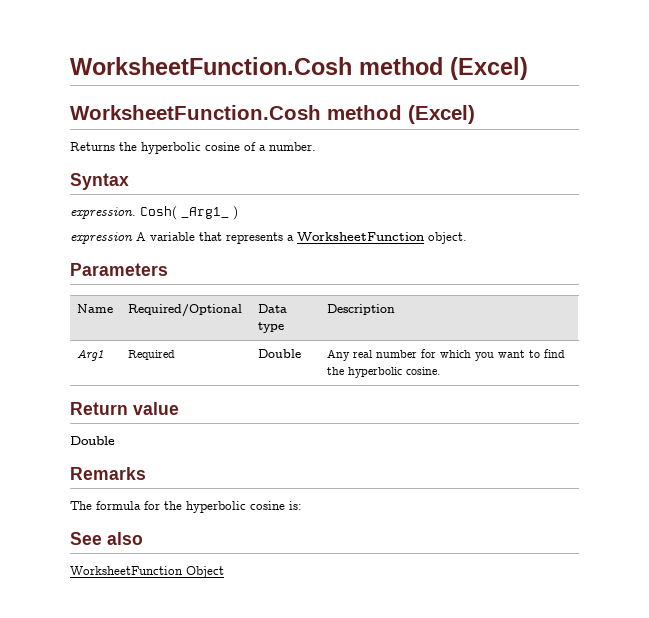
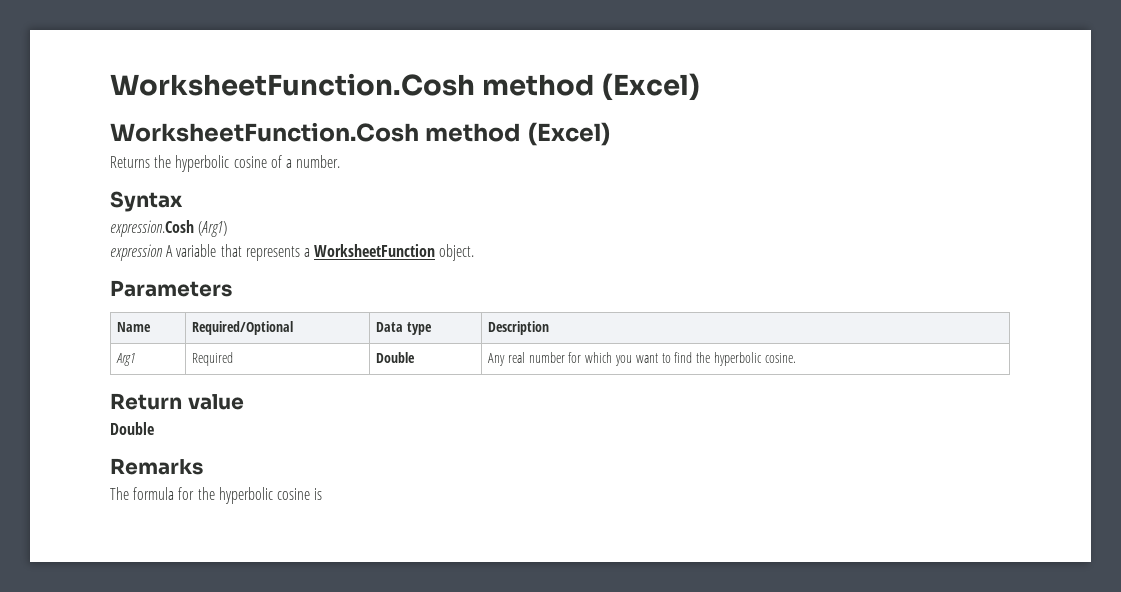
[70,206,238,220] expression. Cosh( _Arg1_ ) -> [110,220,228,237] expression.Cosh (Arg1)
[289,501,302,510] [70,532,143,545] [70,566,224,578] is: // See also // WorksheetFunction Object -> [314,488,323,500] is

